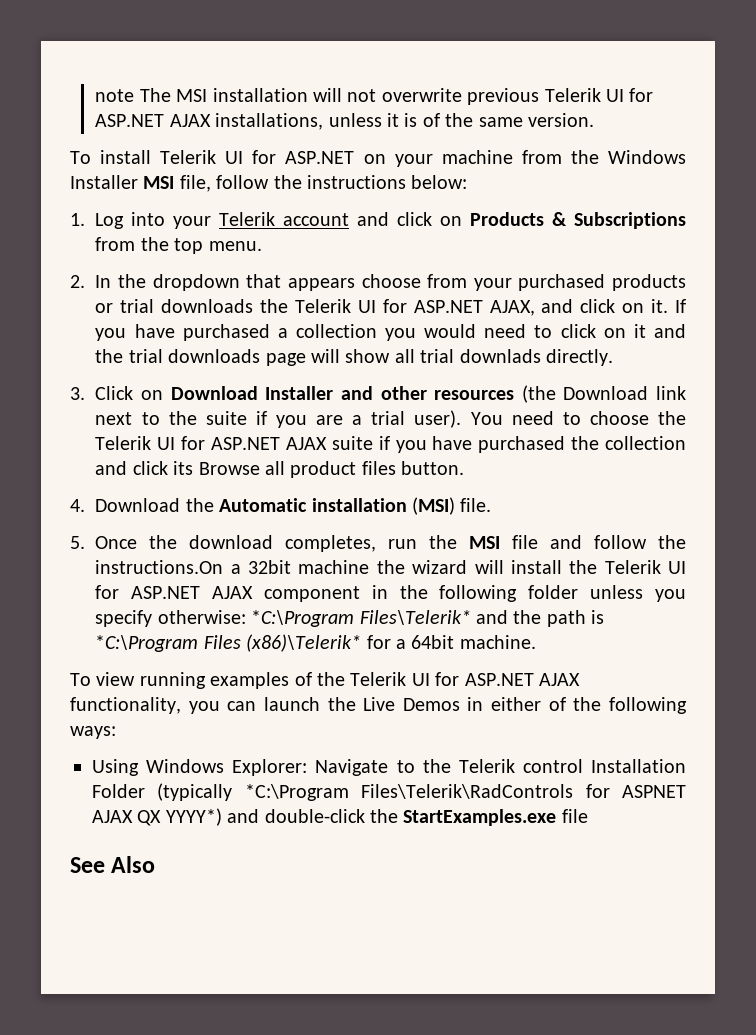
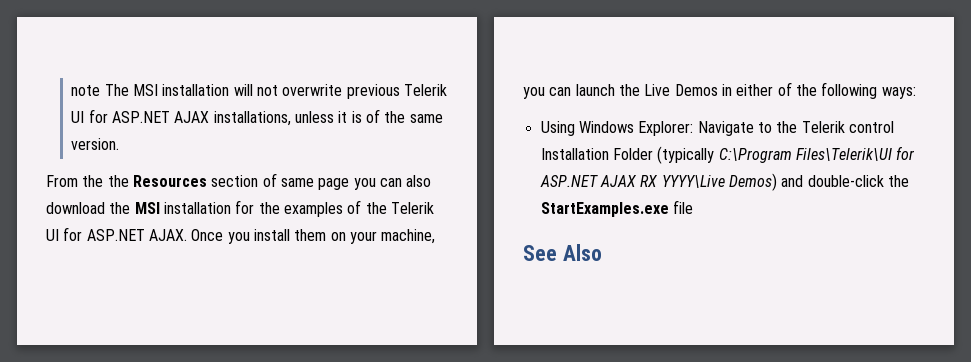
[70,150,687,167] [70,175,468,192] [70,212,687,229] [95,237,262,254] [70,274,686,291] [95,299,686,316] [95,324,686,341] [95,349,614,366] [70,385,687,403] [95,410,686,428] [95,436,686,453] [95,461,465,478] [70,497,492,515] [70,535,686,552] [95,560,687,574] [95,585,686,602] [95,610,605,627] [95,634,536,652] [70,672,206,689] To install Telerik UI for ASP.NET on your machine from the Windows Installer MSI file, follow the instructions below: // 1. Log into your Telerik account and click on Products & Subscriptions from the top menu. // 2. In the dropdown that appears choose from your purchased products or trial downloads the Telerik UI for ASP.NET AJAX, and click on it. If you have purchased a collection you would need to click on it and the trial downloads page will show all trial downlads directly. // 3. Click on Download Installer and other resources (the Download link next to the suite if you are a trial user). You need to choose the Telerik UI for ASP.NET AJAX suite if you have purchased the collection and click its Browse all product files button. // 4. Download the Automatic installation (MSI) file. // 5. Once the download completes, run the MSI file and follow the instructions.On a 32bit machine the wizard will install the Telerik UI for ASP.NET AJAX component in the following folder unless you specify otherwise: *C:\Program Files\Telerik* and the path is *C:\Program Files (x86)\Telerik* for a 64bit machine. // To view running -> [46,173,432,190] [46,200,280,214] From the the Resources section of same page you can also download the MSI installation for the
[538,673,580,686] [70,697,181,714] AJAX functionality, -> [148,229,436,244] AJAX. Once you install them on your machine,
[244,784,686,801] [92,808,222,826] *C:\Program Files\Telerik\RadControls for ASPNET AJAX QX YYYY*) -> [718,146,916,163] [539,173,777,191] C:\Program Files\Telerik\UI for ASP.NET AJAX RX YYYY\Live Demos)

